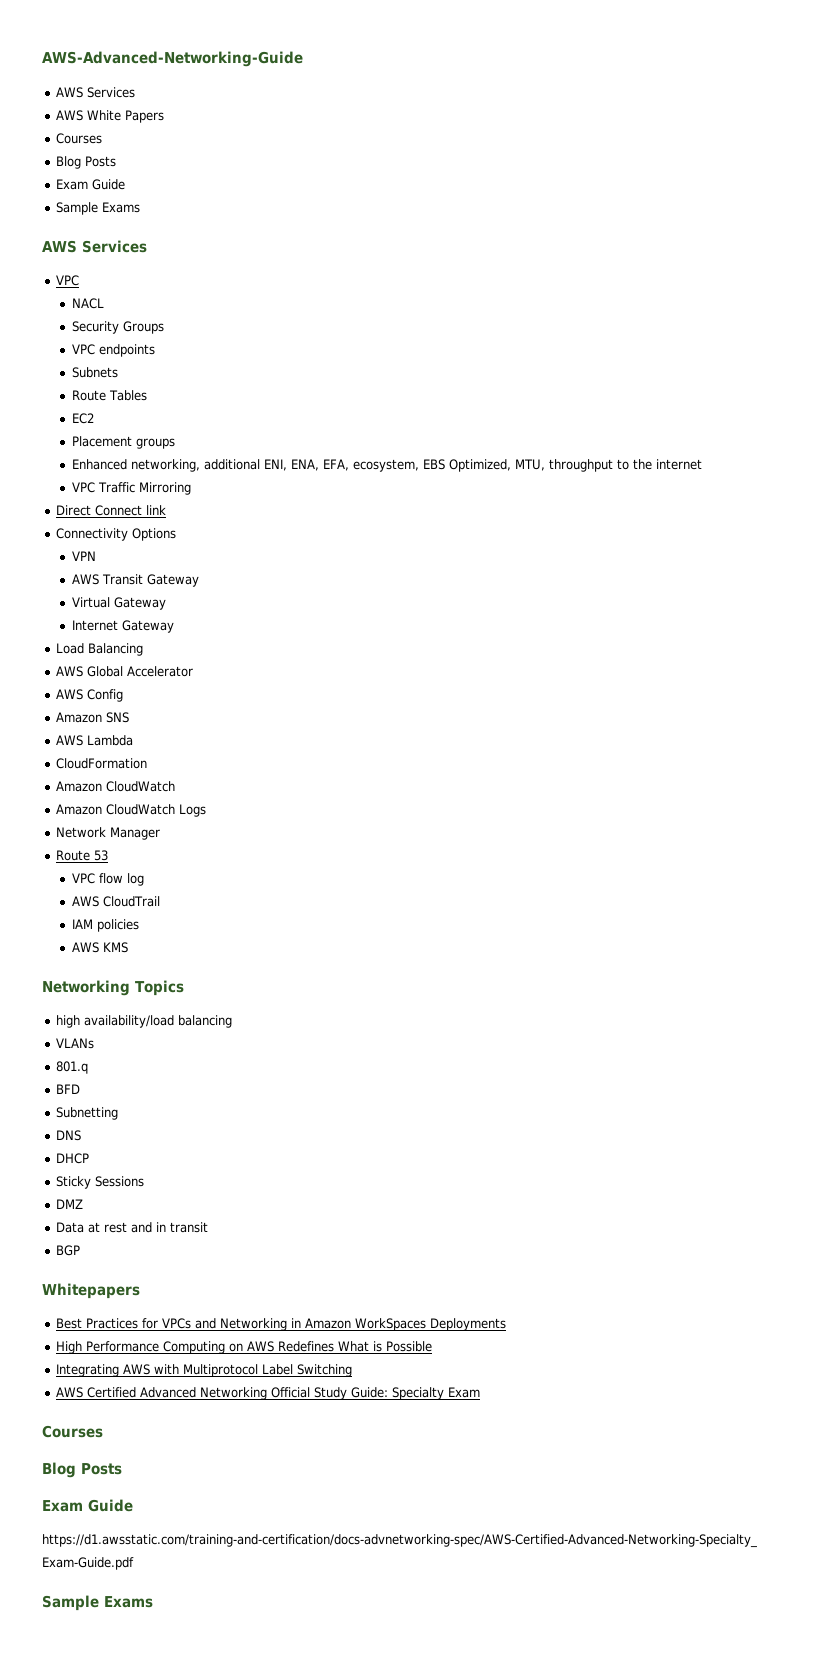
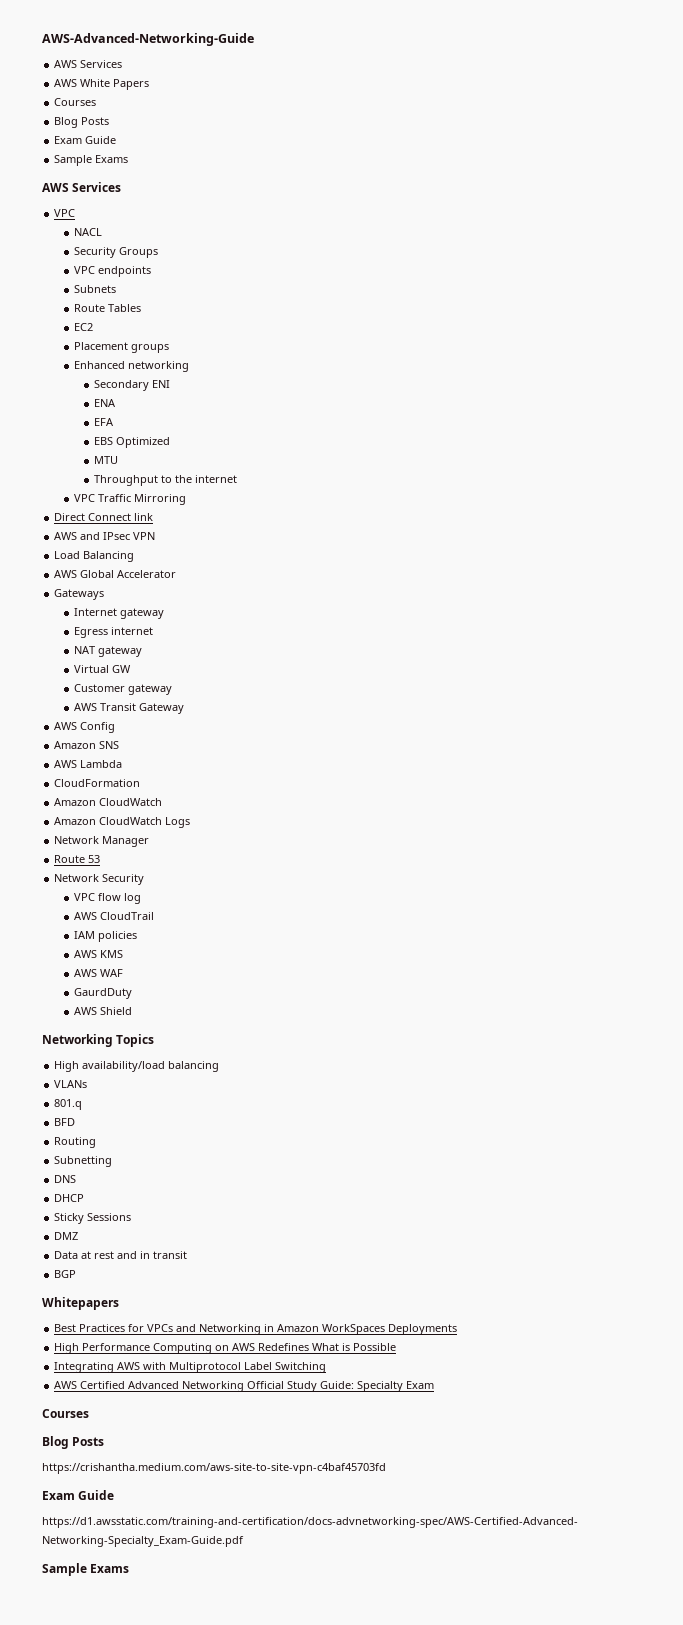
[130,459,613,472] networking, additional ENI, ENA, EFA, ecosystem, EBS Optimized, MTU, throughput -> [128,361,190,372] [94,380,171,391] [94,399,117,407] [94,418,115,426] [94,437,171,448] [94,456,119,464] [94,475,159,486] networking // Secondary ENI // ENA // EFA // EBS Optimized // MTU // Throughput
[56,528,177,541] [71,551,96,561] [71,574,199,587] [71,597,166,610] [71,620,174,633] Connectivity Options // VPN // AWS Transit Gateway // Virtual Gateway // Internet Gateway -> [54,532,156,540] AWS and IPsec VPN
(194, 671) none -> [54,589,105,600] [74,608,165,619] [74,627,154,638] [74,646,143,657] [74,665,132,673] [74,684,173,695] [74,703,185,714] // Gateways // Internet gateway // Egress internet // NAT gateway // Virtual GW // Customer gateway // AWS Transit Gateway
(109, 855) none -> [54,874,145,885] // Network Security
(128, 947) none -> [74,969,124,977] [74,988,133,999] [74,1007,133,1015] // AWS WAF // GaurdDuty // AWS Shield
[56,1015,81,1028] high -> [54,1061,80,1072] High
(81, 1089) none -> [54,1137,97,1148] // Routing
(122, 1469) none -> [42,1463,386,1474] // https://crishantha.medium.com/aws-site-to-site-vpn-c4baf45703fd

